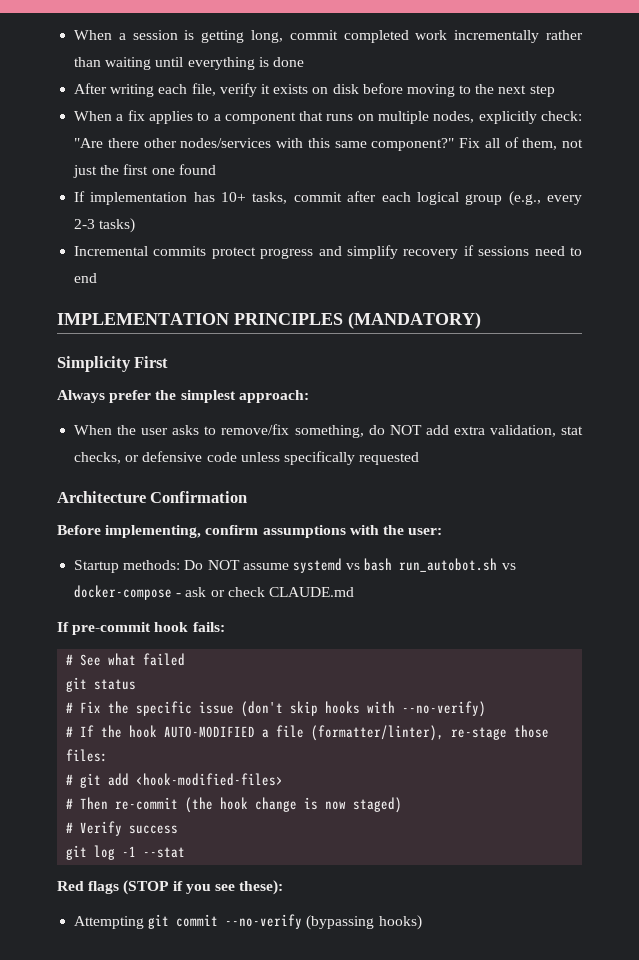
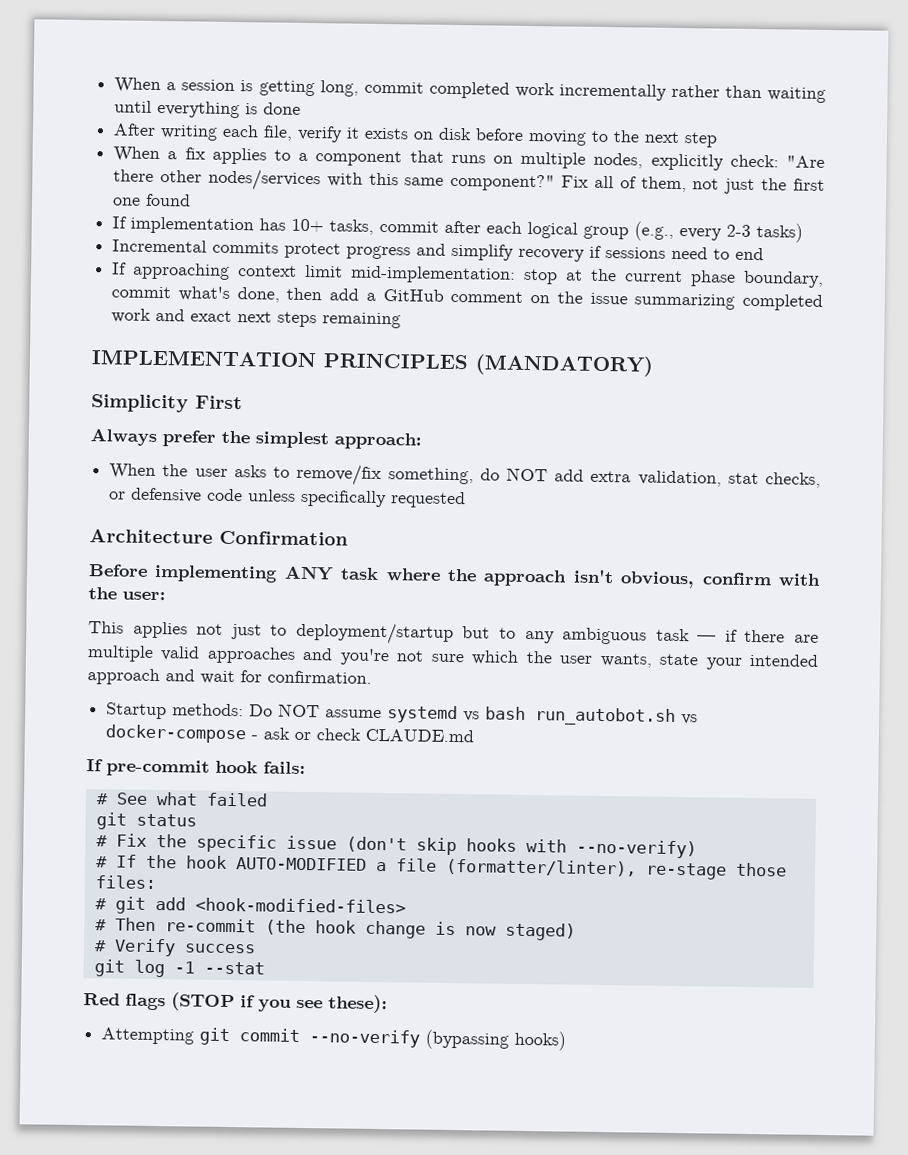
(98, 278) none -> [112,262,825,288] [111,286,823,311] [111,308,402,329] // If approaching context limit mid-implementation: stop at the current phase boundary, commit what's done, then add a GitHub comment on the issue summarizing completed work and exact next steps remaining
[105,525,443,538] implementing, confirm assumptions with the user: -> [154,564,821,589] [88,587,166,601] [88,621,819,645] [87,645,818,670] [87,668,372,686] implementing ANY task where the approach isn't obvious, confirm with the user: // This applies not just to deployment/startup but to any ambiguous task — if there are multiple valid approaches and you're not sure which the user wants, state your intended approach and wait for confirmation.

